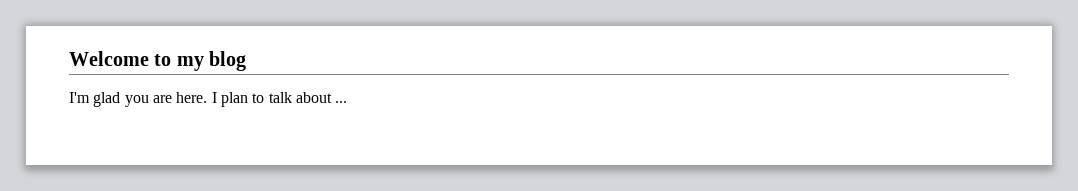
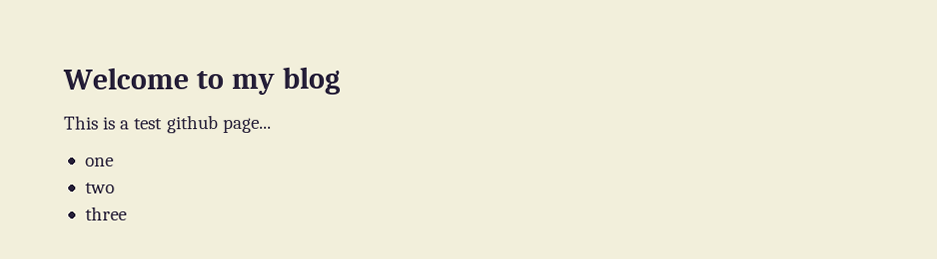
[69,92,348,107] I'm glad you are here. I plan to talk about ... -> [63,115,272,134] [84,157,114,167] [84,182,115,194] [84,206,127,221] This is a test github page... // one // two // three

